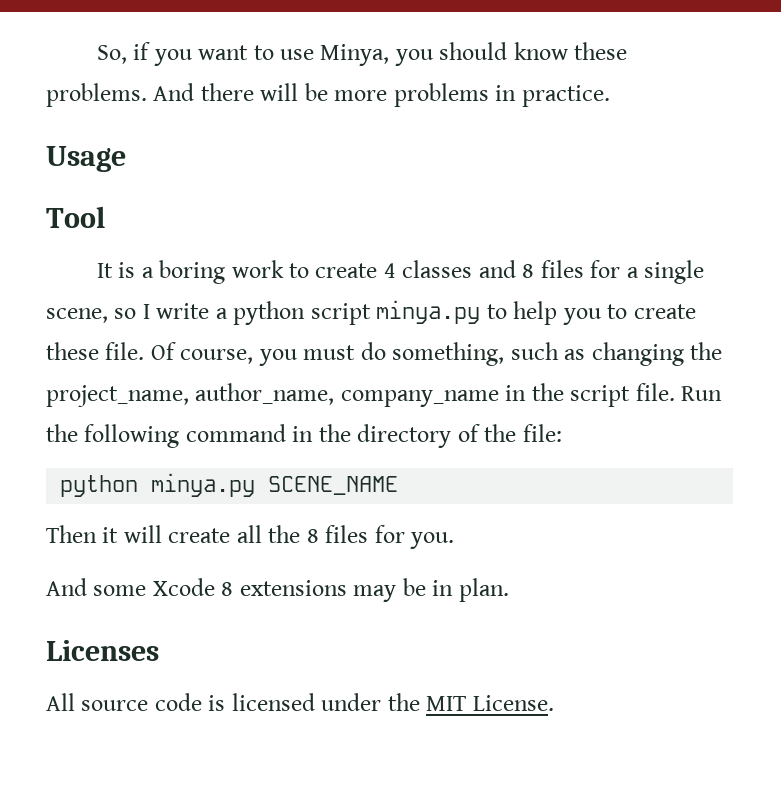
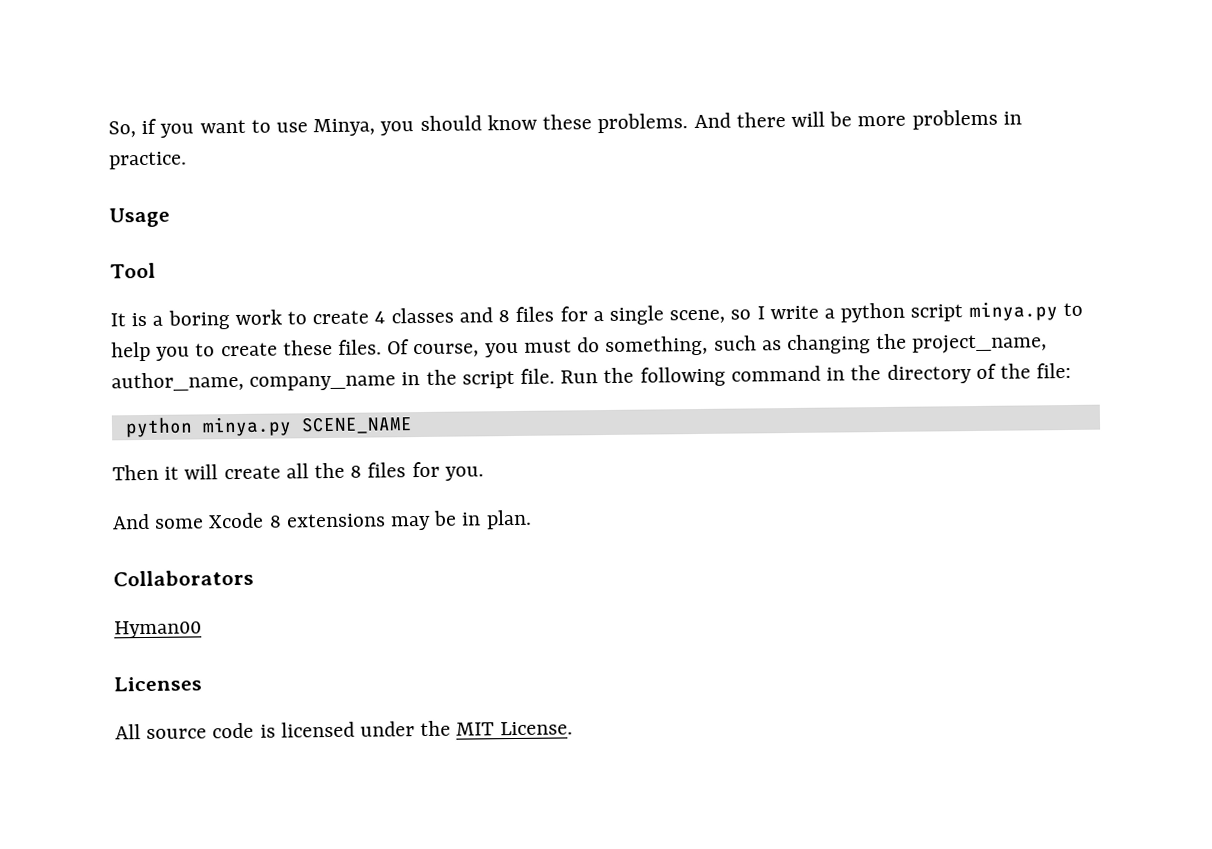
[105,342,145,360] file. -> [338,339,383,355] files.
(509, 590) none -> [113,569,254,587] [114,620,202,639] // Collaborators // Hyman00

